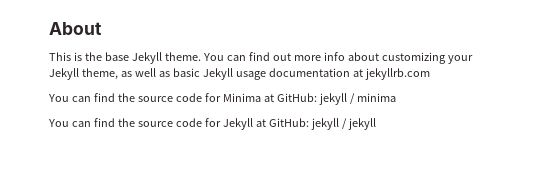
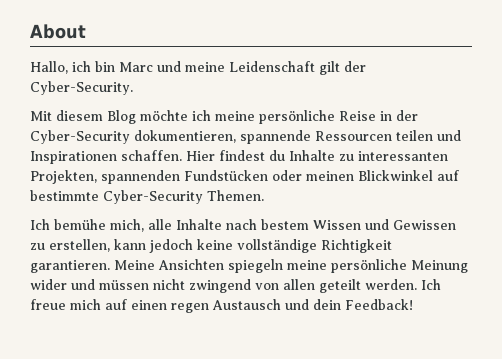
[49,52,473,64] [49,68,430,80] [48,93,396,105] [48,118,376,130] This is the base Jekyll theme. You can find out more info about customizing your Jekyll theme, as well as basic Jekyll usage documentation at jekyllrb.com // You can find the source code for Minima at GitHub: jekyll / minima // You can find the source code for Jekyll at GitHub: jekyll / jekyll -> [30,61,366,75] [30,81,133,95] [30,110,418,124] [30,130,461,144] [30,150,448,164] [30,170,459,184] [30,190,264,204] [30,219,456,232] [30,239,392,253] [30,259,468,273] [30,279,441,293] [30,299,413,313] Hallo, ich bin Marc und meine Leidenschaft gilt der Cyber-Security. // Mit diesem Blog möchte ich meine persönliche Reise in der Cyber-Security dokumentieren, spannende Ressourcen teilen und Inspirationen schaffen. Hier findest du Inhalte zu interessanten Projekten, spannenden Fundstücken oder meinen Blickwinkel auf bestimmte Cyber-Security Themen. // Ich bemühe mich, alle Inhalte nach bestem Wissen und Gewissen zu erstellen, kann jedoch keine vollständige Richtigkeit garantieren. Meine Ansichten spiegeln meine persönliche Meinung wider und müssen nicht zwingend von allen geteilt werden. Ich freue mich auf einen regen Austausch und dein Feedback!

